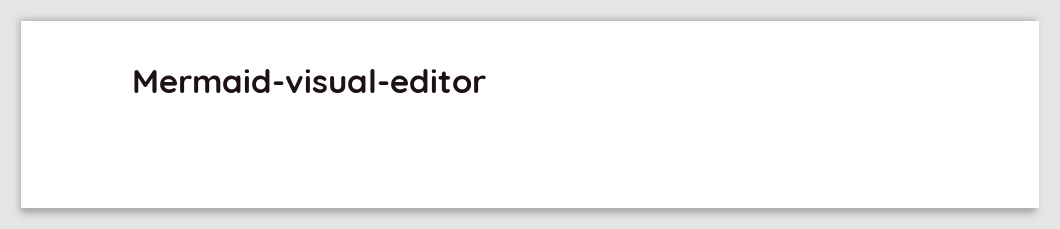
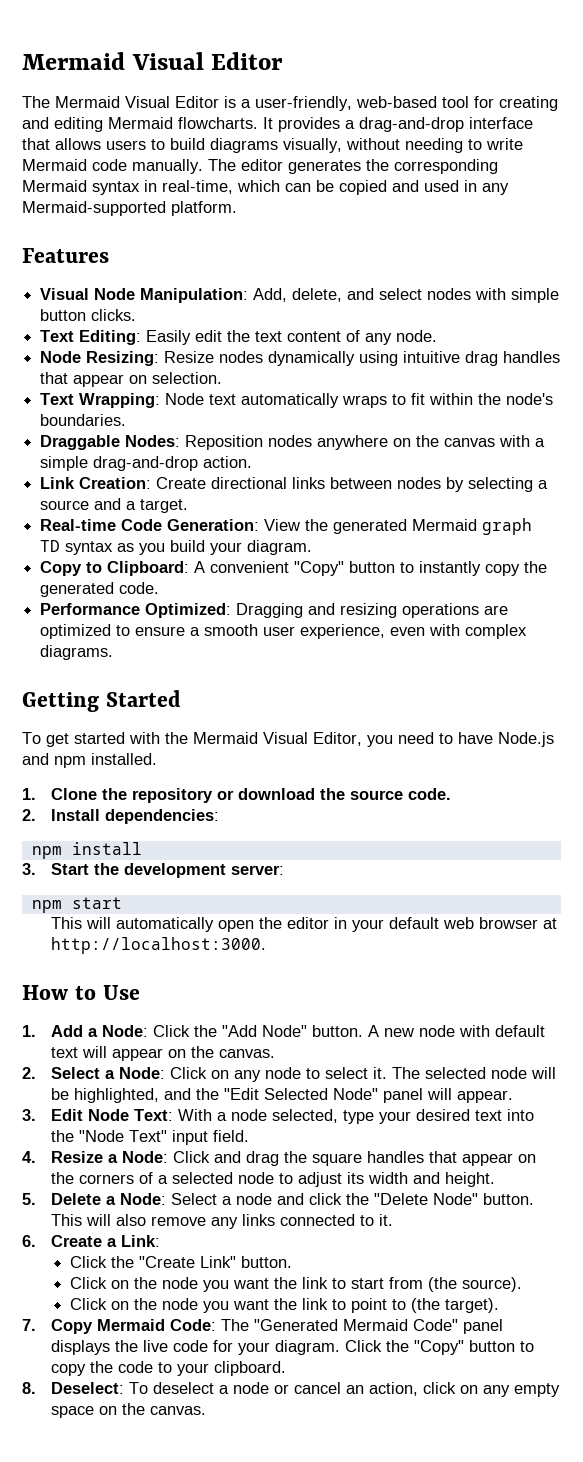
[132,69,486,93] Mermaid-visual-editor -> [22,52,284,70] [22,96,558,111] [22,117,533,132] [22,138,523,153] [22,159,498,174] [22,180,509,195] [22,201,237,216] [22,248,109,263] [40,288,560,303] [40,309,137,321] [40,330,438,345] [40,351,561,366] [40,372,223,387] [40,393,554,408] [40,414,127,426] [40,435,546,450] [40,456,253,471] [40,477,549,492] [40,498,189,513] [40,518,533,535] [40,540,313,555] [40,561,548,576] [40,582,160,597] [40,603,509,618] [40,624,528,639] [40,645,114,660] [22,690,181,712] [22,732,554,747] [22,753,157,768] [22,788,452,803] [22,809,220,824] [31,842,142,859] [22,863,285,878] [31,897,122,913] [51,917,558,932] [51,937,267,954] [22,985,140,1000] [22,1025,546,1037] [51,1046,276,1061] [22,1067,557,1082] [51,1088,514,1103] [22,1109,535,1124] [51,1130,250,1145] [22,1151,537,1166] [51,1172,496,1187] [22,1193,535,1205] [51,1214,394,1229] [22,1235,161,1247] [69,1256,292,1268] [69,1277,522,1292] [69,1298,499,1313] [22,1319,504,1334] [51,1340,535,1355] [51,1361,287,1376] [22,1382,561,1397] [51,1403,207,1418] Mermaid Visual Editor // The Mermaid Visual Editor is a user-friendly, web-based tool for creating and editing Mermaid flowcharts. It provides a drag-and-drop interface that allows users to build diagrams visually, without needing to write Mermaid code manually. The editor generates the corresponding Mermaid syntax in real-time, which can be copied and used in any Mermaid-supported platform. // Features // Visual Node Manipulation: Add, delete, and select nodes with simple button clicks. // Text Editing: Easily edit the text content of any node. // Node Resizing: Resize nodes dynamically using intuitive drag handles that appear on selection. // Text Wrapping: Node text automatically wraps to fit within the node's boundaries. // Draggable Nodes: Reposition nodes anywhere on the canvas with a simple drag-and-drop action. // Link Creation: Create directional links between nodes by selecting a source and a target. // Real-time Code Generation: View the generated Mermaid graph TD syntax as you build your diagram. // Copy to Clipboard: A convenient "Copy" button to instantly copy the generated code. // Performance Optimized: Dragging and resizing operations are optimized to ensure a smooth user experience, even with complex diagrams. // Getting Started // To get started with the Mermaid Visual Editor, you need to have Node.js and npm installed. // 1. Clone the repository or download the source code. // 2. Install dependencies: // npm install // 3. Start the development server: // npm start // This will automatically open the editor in your default web browser at http://localhost:3000. // How to Use // 1. Add a Node: Click the "Add Node" button. A new node with default text will appear on the canvas. // 2. Select a Node: Click on any node to select it. The selected node will be highlighted, and the "Edit Selected Node" panel will appear. // 3. Edit Node Text: With a node selected, type your desired text into the "Node Text" input field. // 4. Resize a Node: Click and drag the square handles that appear on the corners of a selected node to adjust its width and height. // 5. Delete a Node: Select a node and click the "Delete Node" button. This will also remove any links connected to it. // 6. Create a Link: // Click the "Create Link" button. // Click on the node you want the link to start from (the source). // Click on the node you want the link to point to (the target). // 7. Copy Mermaid Code: The "Generated Mermaid Code" panel displays the live code for your diagram. Click the "Copy" button to copy the code to your clipboard. // 8. Deselect: To deselect a node or cancel an action, click on any empty space on the canvas.

